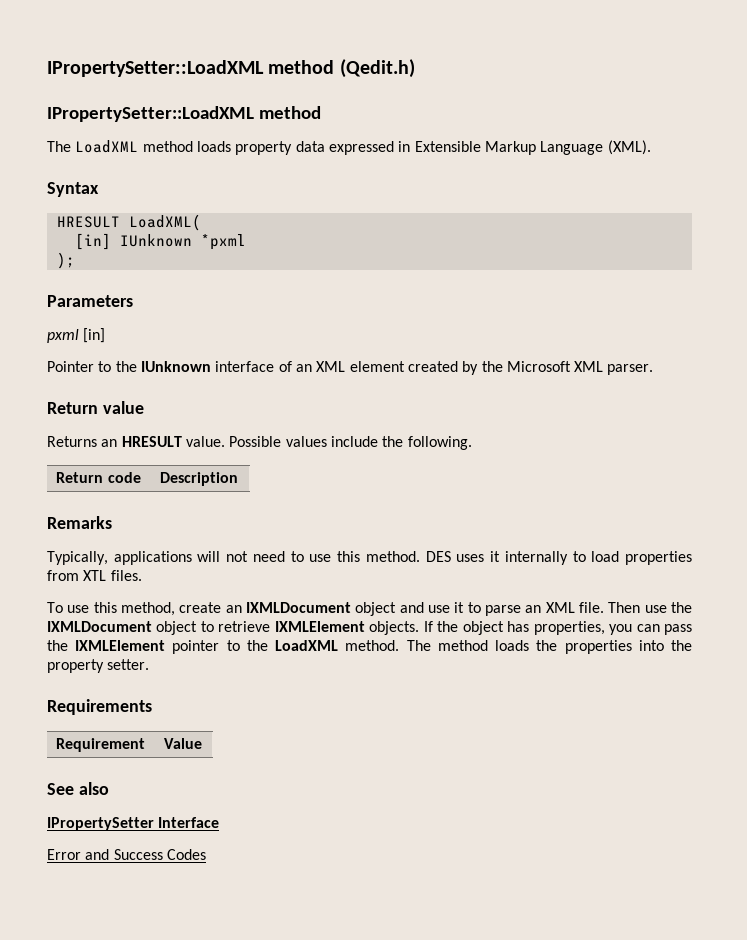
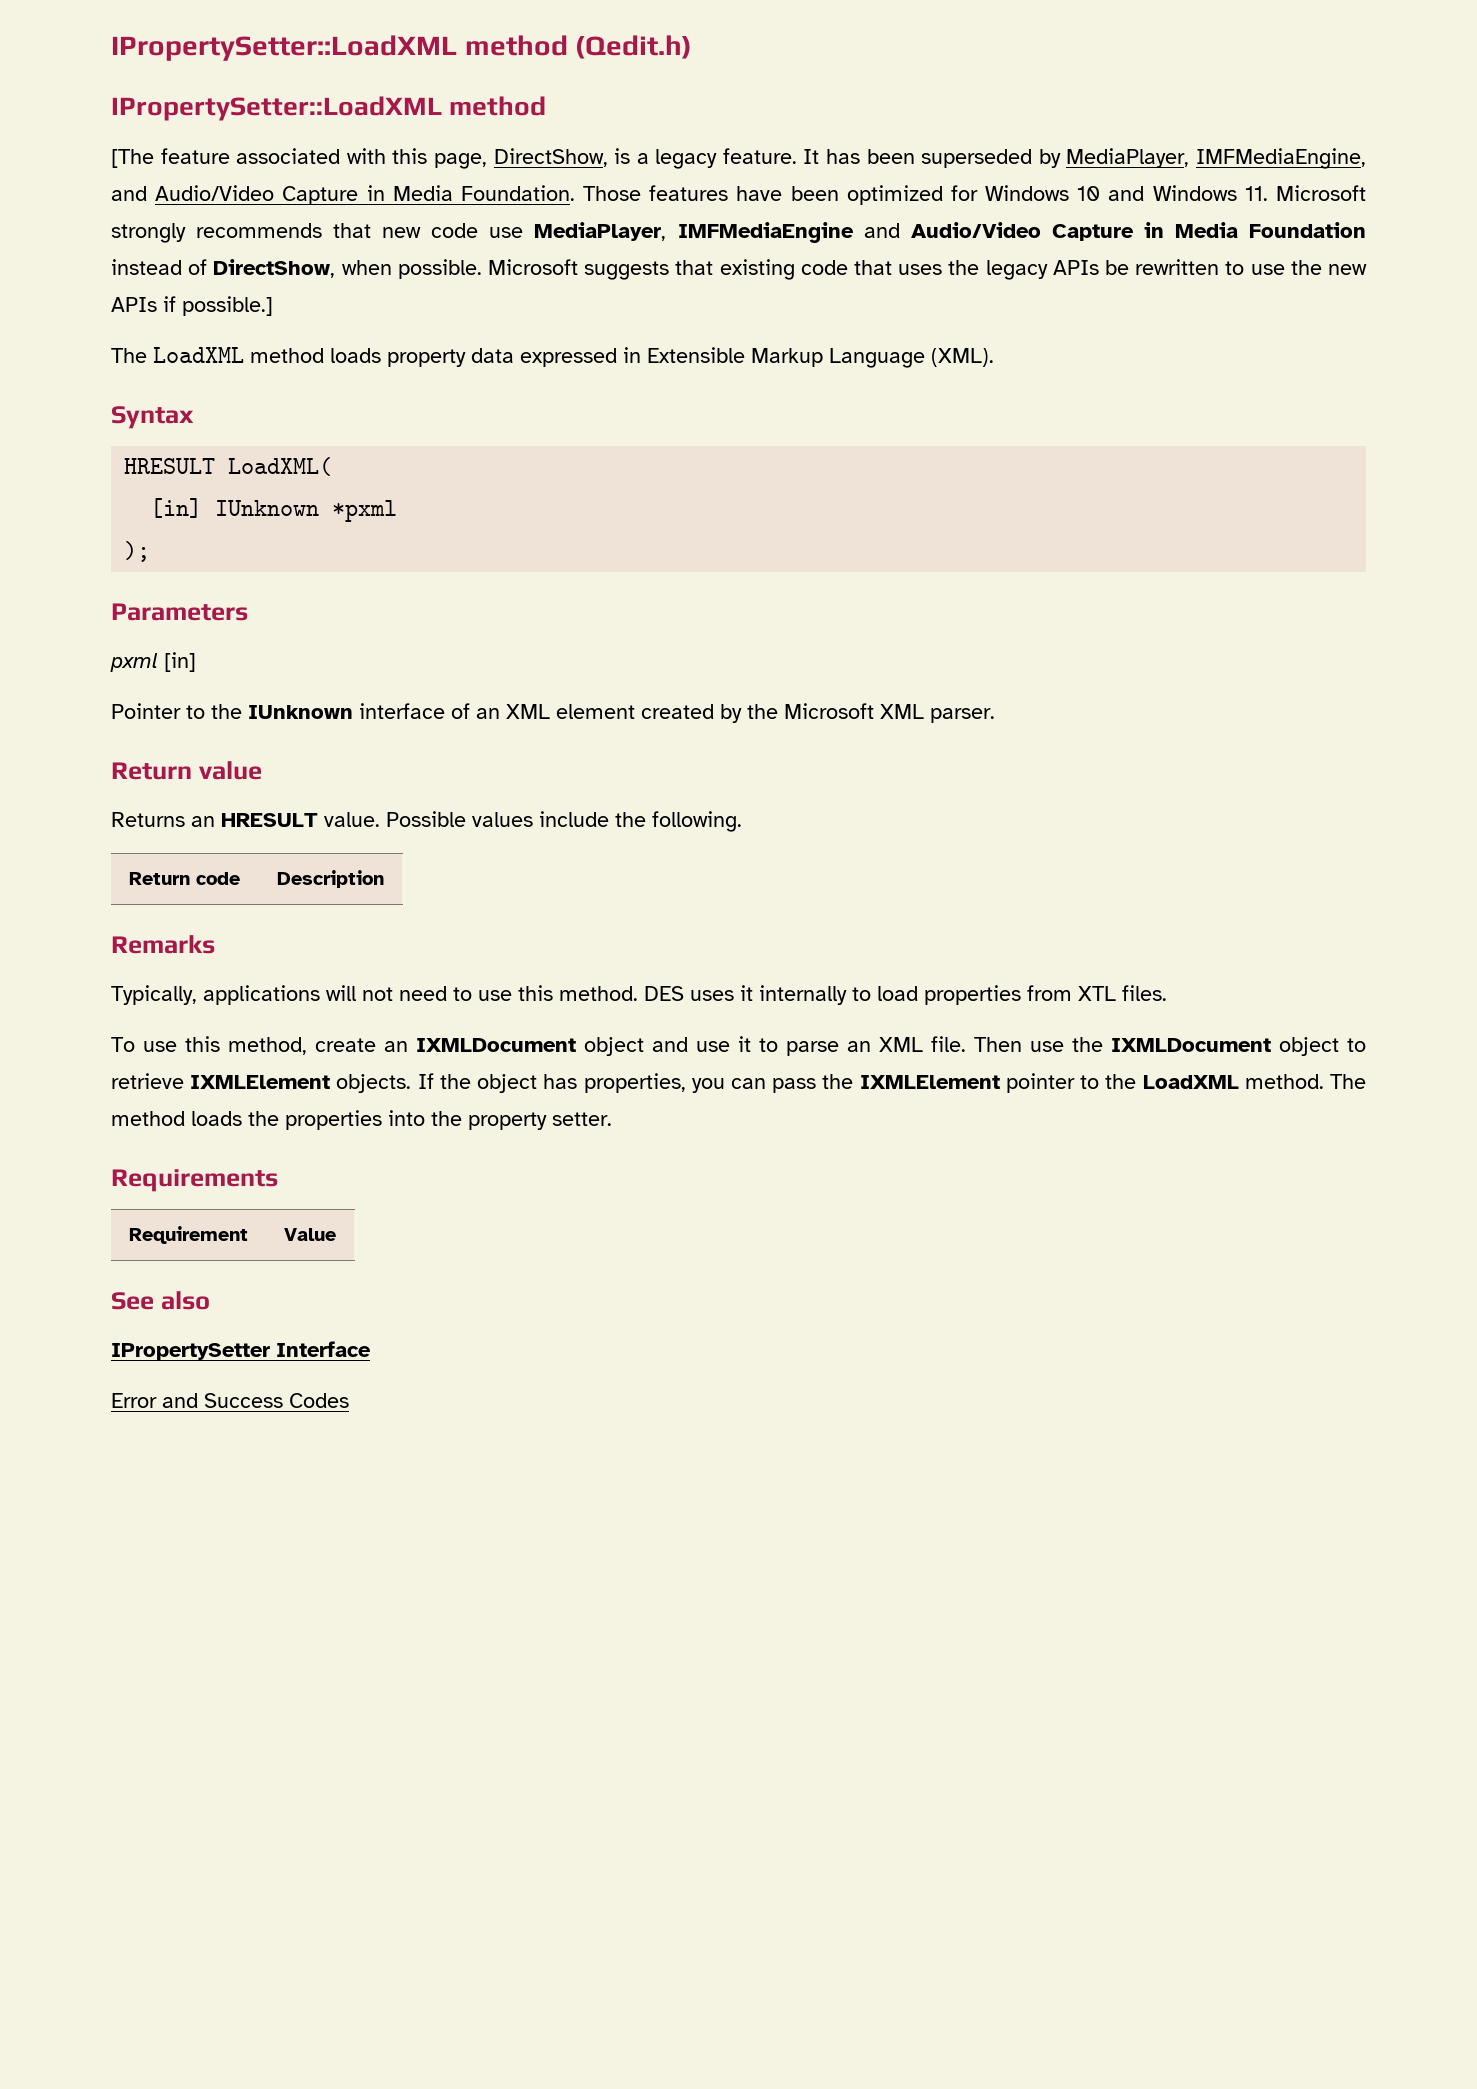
(321, 112) none -> [111,148,1366,169] [111,185,1366,205] [111,222,1367,243] [111,259,1368,280] [111,296,273,316] // [The feature associated with this page, DirectShow, is a legacy feature. It has been superseded by MediaPlayer, IMFMediaEngine, and Audio/Video Capture in Media Foundation. Those features have been optimized for Windows 10 and Windows 11. Microsoft strongly recommends that new code use MediaPlayer, IMFMediaEngine and Audio/Video Capture in Media Foundation instead of DirectShow, when possible. Microsoft suggests that existing code that uses the legacy APIs be rewritten to use the new APIs if possible.]

